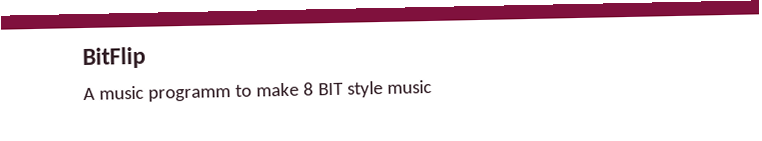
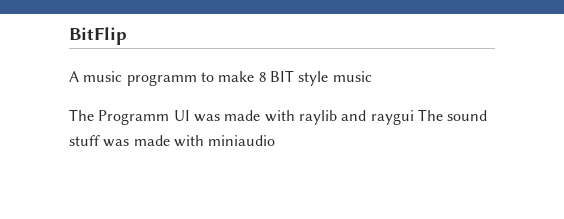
(432, 86) none -> [69,109,488,125] [69,135,276,147] // The Programm UI was made with raylib and raygui The sound stuff was made with miniaudio

